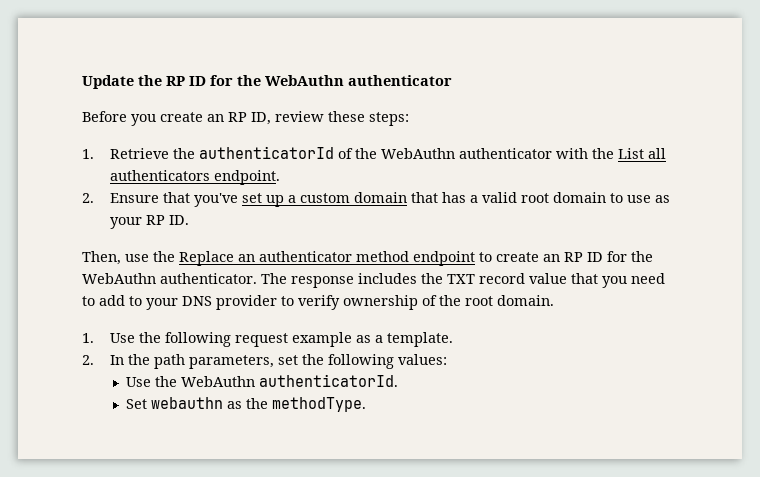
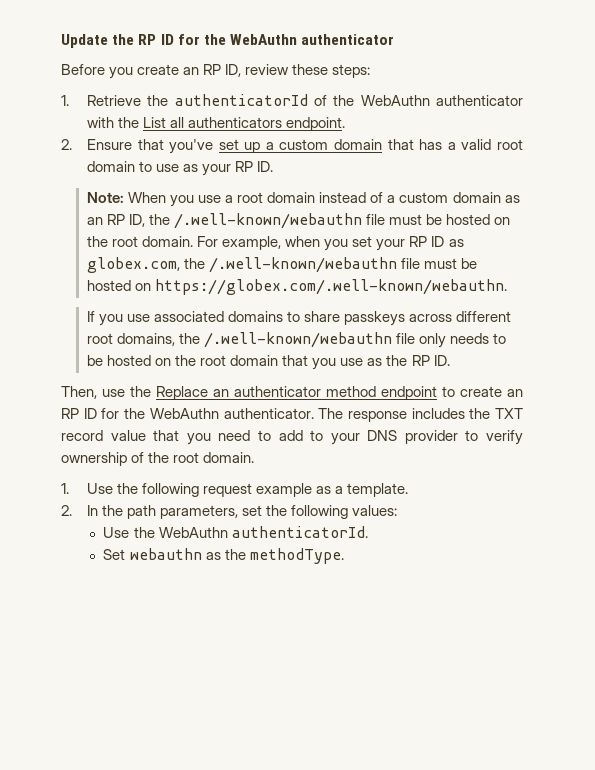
(189, 220) none -> [86,192,520,207] [86,213,511,229] [86,236,464,251] [86,257,478,273] [86,279,508,295] [86,311,512,326] [86,332,507,348] [86,355,450,370] // Note: When you use a root domain instead of a custom domain as an RP ID, the /.well-known/webauthn file must be hosted on the root domain. For example, when you set your RP ID as globex.com, the /.well-known/webauthn file must be hosted on https://globex.com/.well-known/webauthn. // If you use associated domains to share passkeys across different root domains, the /.well-known/webauthn file only needs to be hosted on the root domain that you use as the RP ID.

